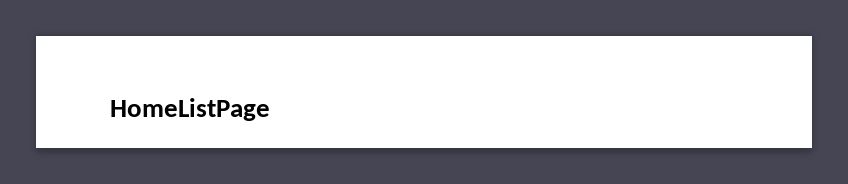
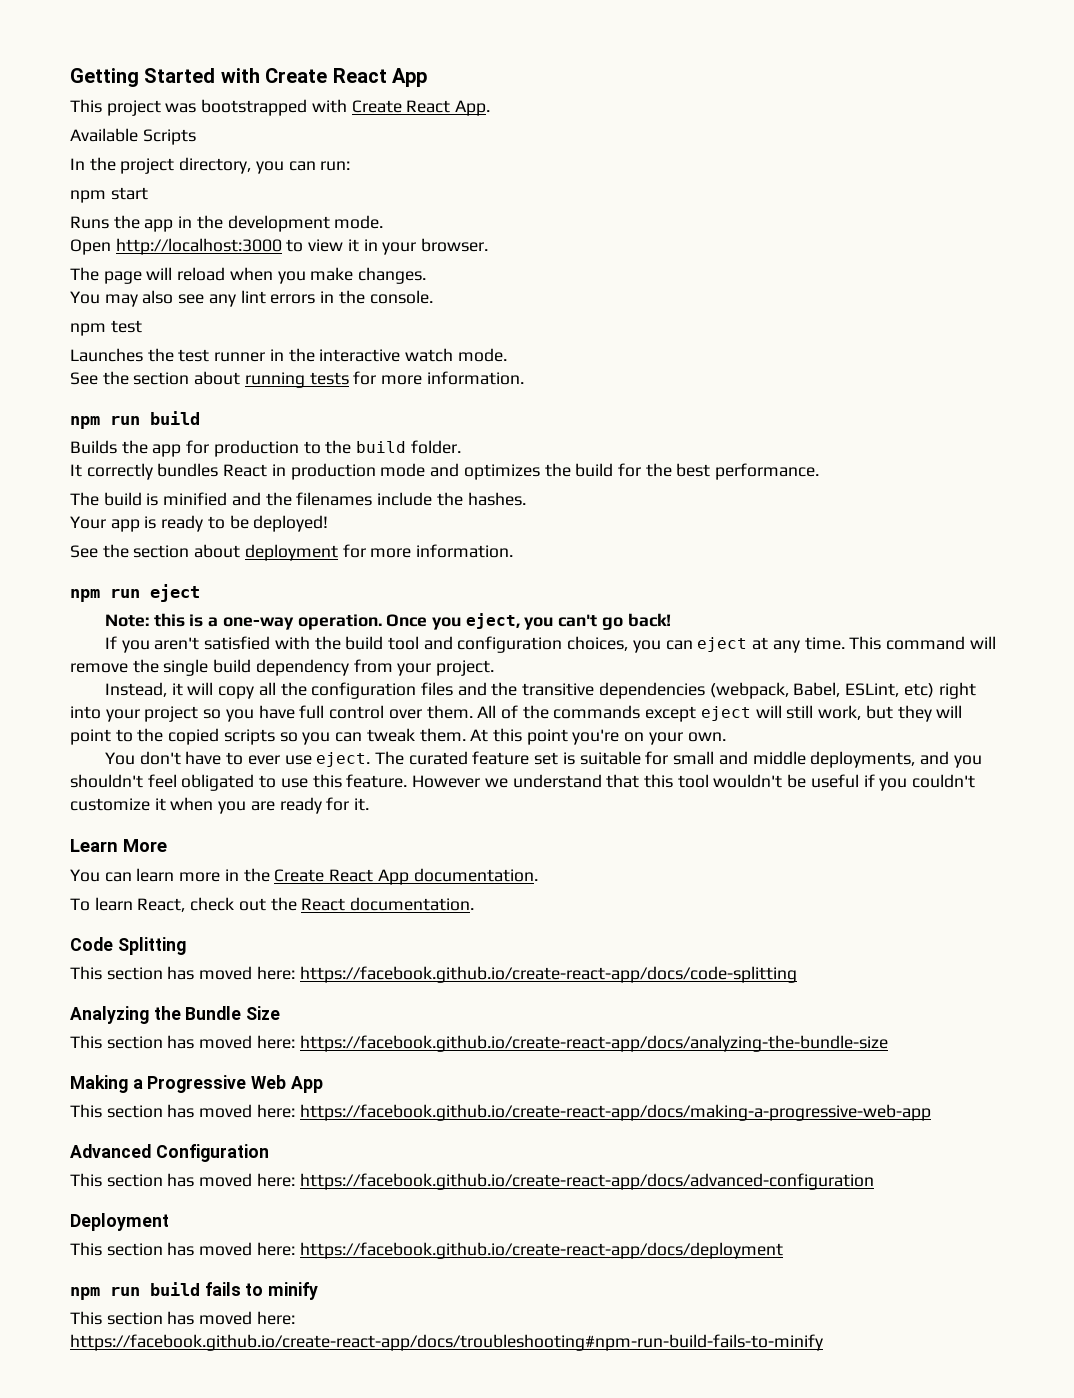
[110,98,270,121] HomeListPage -> [70,68,427,87] [70,99,491,116] [70,128,196,145] [70,157,351,174] [70,187,148,203] [70,215,384,232] [70,238,489,255] [70,267,427,284] [70,290,433,307] [70,320,142,336] [70,348,507,362] [70,371,524,388] [70,411,200,429] [70,440,461,457] [70,463,820,480] [70,492,526,506] [70,515,329,532] [70,544,514,561] [70,584,200,602] [104,613,671,630] [104,636,996,653] [70,659,495,676] [104,682,976,699] [70,705,963,722] [70,728,726,745] [104,751,982,768] [70,774,976,791] [70,797,370,814] [70,839,167,852] [70,868,538,885] [70,897,475,912] [70,937,186,955] [70,966,797,983] [70,1006,281,1024] [70,1035,888,1052] [70,1075,323,1093] [70,1104,931,1121] [70,1144,269,1162] [70,1173,874,1190] [70,1213,169,1231] [70,1242,783,1259] [70,1282,319,1300] [70,1311,295,1325] [70,1334,823,1351] Getting Started with Create React App // This project was bootstrapped with Create React App. // Available Scripts // In the project directory, you can run: // npm start // Runs the app in the development mode. // Open http://localhost:3000 to view it in your browser. // The page will reload when you make changes. // You may also see any lint errors in the console. // npm test // Launches the test runner in the interactive watch mode. // See the section about running tests for more information. // npm run build // Builds the app for production to the build folder. // It correctly bundles React in production mode and optimizes the build for the best performance. // The build is minified and the filenames include the hashes. // Your app is ready to be deployed! // See the section about deployment for more information. // npm run eject // Note: this is a one-way operation. Once you eject, you can't go back! // If you aren't satisfied with the build tool and configuration choices, you can eject at any time. This command will remove the single build dependency from your project. // Instead, it will copy all the configuration files and the transitive dependencies (webpack, Babel, ESLint, etc) right into your project so you have full control over them. All of the commands except eject will still work, but they will point to the copied scripts so you can tweak them. At this point you're on your own. // You don't have to ever use eject. The curated feature set is suitable for small and middle deployments, and you shouldn't feel obligated to use this feature. However we understand that this tool wouldn't be useful if you couldn't customize it when you are ready for it. // Learn More // You can learn more in the Create React App documentation. // To learn React, check out the React documentation. // Code Splitting // This section has moved here: https://facebook.github.io/create-react-app/docs/code-splitting // Analyzing the Bundle Size // This section has moved here: https://facebook.github.io/create-react-app/docs/analyzing-the-bundle-size // Making a Progressive Web App // This section has moved here: https://facebook.github.io/create-react-app/docs/making-a-progressive-web-app // Advanced Configuration // This section has moved here: https://facebook.github.io/create-react-app/docs/advanced-configuration // Deployment // This section has moved here: https://facebook.github.io/create-react-app/docs/deployment // npm run build fails to minify // This section has moved here: https://facebook.github.io/create-react-app/docs/troubleshooting#npm-run-build-fails-to-minify

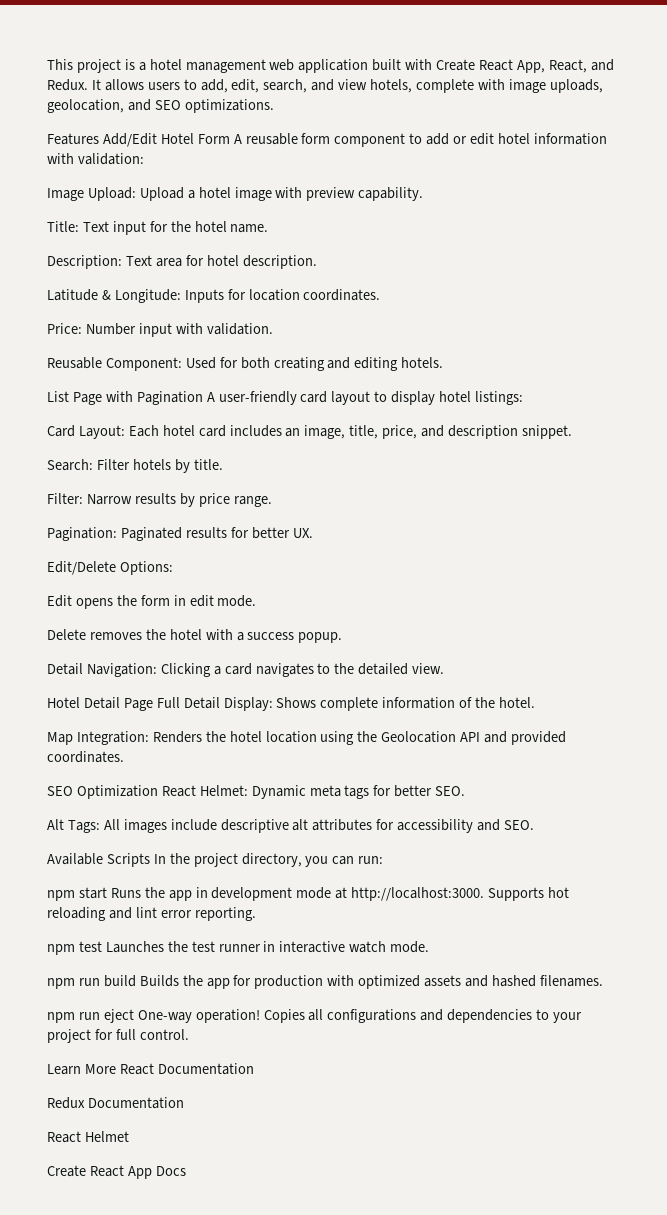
[70,68,427,87] [70,99,491,116] Getting Started with Create React App // This project was bootstrapped with Create React App. -> [47,59,614,73] [47,79,603,93] [47,99,274,113] [47,133,607,147] [47,153,144,165] [47,187,424,201] [47,221,269,235] [47,255,317,269] [47,289,381,303] [47,323,273,337] [47,357,444,371] [47,391,524,405] [47,425,572,439] [47,459,223,473] [47,493,272,507] [47,527,313,541] [47,561,173,575] [47,595,257,609] [47,629,343,643] [47,663,445,677] [47,697,536,711] [47,731,567,745] [47,751,124,763] [47,785,466,799] [47,819,535,833] This project is a hotel management web application built with Create React App, React, and Redux. It allows users to add, edit, search, and view hotels, complete with image uploads, geolocation, and SEO optimizations. // Features Add/Edit Hotel Form A reusable form component to add or edit hotel information with validation: // Image Upload: Upload a hotel image with preview capability. // Title: Text input for the hotel name. // Description: Text area for hotel description. // Latitude & Longitude: Inputs for location coordinates. // Price: Number input with validation. // Reusable Component: Used for both creating and editing hotels. // List Page with Pagination A user-friendly card layout to display hotel listings: // Card Layout: Each hotel card includes an image, title, price, and description snippet. // Search: Filter hotels by title. // Filter: Narrow results by price range. // Pagination: Paginated results for better UX. // Edit/Delete Options: // Edit opens the form in edit mode. // Delete removes the hotel with a success popup. // Detail Navigation: Clicking a card navigates to the detailed view. // Hotel Detail Page Full Detail Display: Shows complete information of the hotel. // Map Integration: Renders the hotel location using the Geolocation API and provided coordinates. // SEO Optimization React Helmet: Dynamic meta tags for better SEO. // Alt Tags: All images include descriptive alt attributes for accessibility and SEO.
(196, 137) // -> (150, 860) none
(148, 193) // -> (107, 893) none
[196,215,384,232] [70,238,489,255] [70,267,427,284] [70,290,433,307] the development mode. // Open http://localhost:3000 to view it in your browser. // The page will reload when you make changes. // You may also see any lint errors in the console. -> [211,887,570,901] [47,907,256,921] development mode at http://localhost:3000. Supports hot reloading and lint error reporting.
(142, 326) // -> (102, 946) none
[288,348,315,362] the -> (276, 946) none
[70,371,524,388] [70,411,200,429] // See the section about running tests for more information. // npm run build // -> [47,975,136,989] // npm run build
[303,440,461,454] [70,463,820,480] [70,492,526,506] [70,515,329,532] [70,544,514,561] [70,584,200,602] [104,613,671,630] [104,636,996,653] [70,659,495,676] [104,682,976,699] [70,705,963,722] [70,728,726,745] [104,751,982,768] [70,774,976,791] [70,797,370,814] [70,839,167,852] [70,868,538,885] [70,897,475,912] [70,937,186,955] [70,966,797,983] [70,1006,281,1024] [70,1035,888,1052] [70,1075,323,1093] [70,1104,931,1121] [70,1144,269,1162] [70,1173,874,1190] [70,1213,169,1231] [70,1242,783,1259] [70,1282,319,1300] [70,1311,295,1325] [70,1334,823,1351] to the build folder. // It correctly bundles React in production mode and optimizes the build for the best performance. // The build is minified and the filenames include the hashes. // Your app is ready to be deployed! // See the section about deployment for more information. // npm run eject // Note: this is a one-way operation. Once you eject, you can't go back! // If you aren't satisfied with the build tool and configuration choices, you can eject at any time. This command will remove the single build dependency from your project. // Instead, it will copy all the configuration files and the transitive dependencies (webpack, Babel, ESLint, etc) right into your project so you have full control over them. All of the commands except eject will still work, but they will point to the copied scripts so you can tweak them. At this point you're on your own. // You don't have to ever use eject. The curated feature set is suitable for small and middle deployments, and you shouldn't feel obligated to use this feature. However we understand that this tool wouldn't be useful if you couldn't customize it when you are ready for it. // Learn More // You can learn more in the Create React App documentation. // To learn React, check out the React documentation. // Code Splitting // This section has moved here: https://facebook.github.io/create-react-app/docs/code-splitting // Analyzing the Bundle Size // This section has moved here: https://facebook.github.io/create-react-app/docs/analyzing-the-bundle-size // Making a Progressive Web App // This section has moved here: https://facebook.github.io/create-react-app/docs/making-a-progressive-web-app // Advanced Configuration // This section has moved here: https://facebook.github.io/create-react-app/docs/advanced-configuration // Deployment // This section has moved here: https://facebook.github.io/create-react-app/docs/deployment // npm run build fails to minify // This section has moved here: https://facebook.github.io/create-react-app/docs/troubleshooting#npm-run-build-fails-to-minify -> [327,975,603,989] [47,1009,583,1023] [47,1029,189,1043] [47,1063,254,1075] [47,1097,184,1109] [47,1131,129,1143] [47,1165,186,1179] with optimized assets and hashed filenames. // npm run eject One-way operation! Copies all configurations and dependencies to your project for full control. // Learn More React Documentation // Redux Documentation // React Helmet // Create React App Docs

